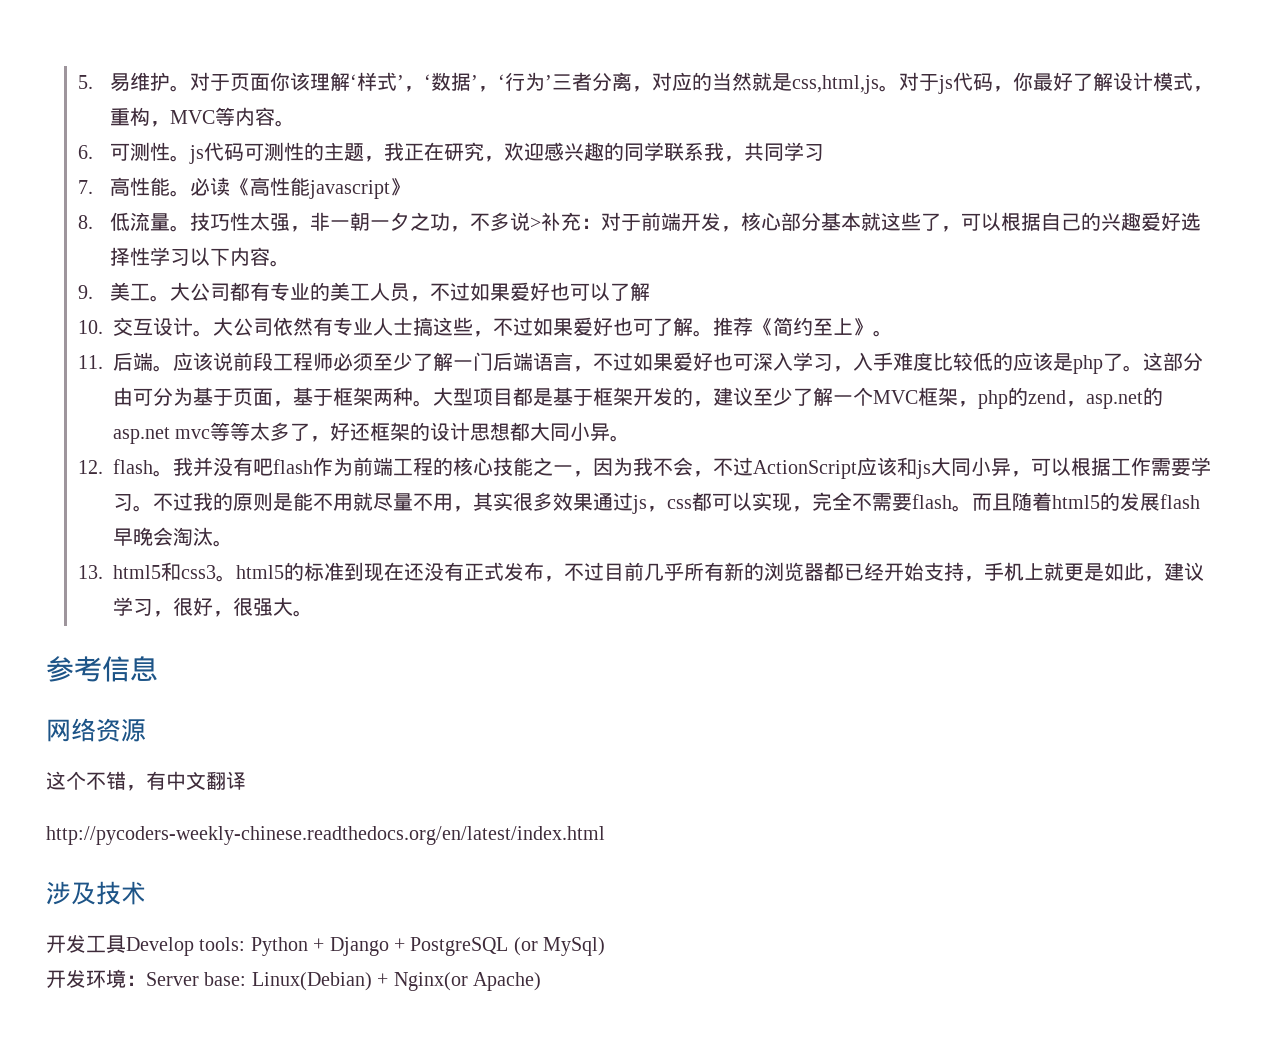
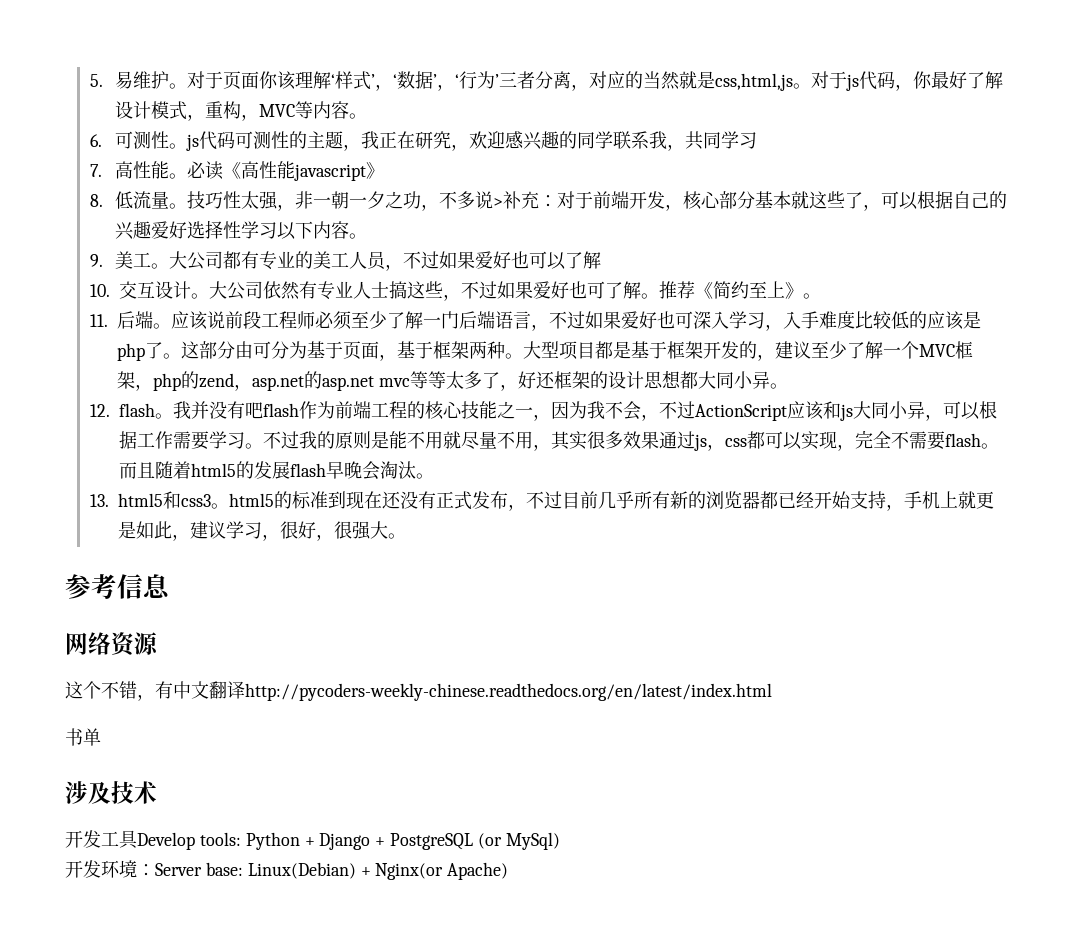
[46,826,605,845] // http://pycoders-weekly-chinese.readthedocs.org/en/latest/index.html -> [245,683,772,701] [65,728,101,746] http://pycoders-weekly-chinese.readthedocs.org/en/latest/index.html // 书单

